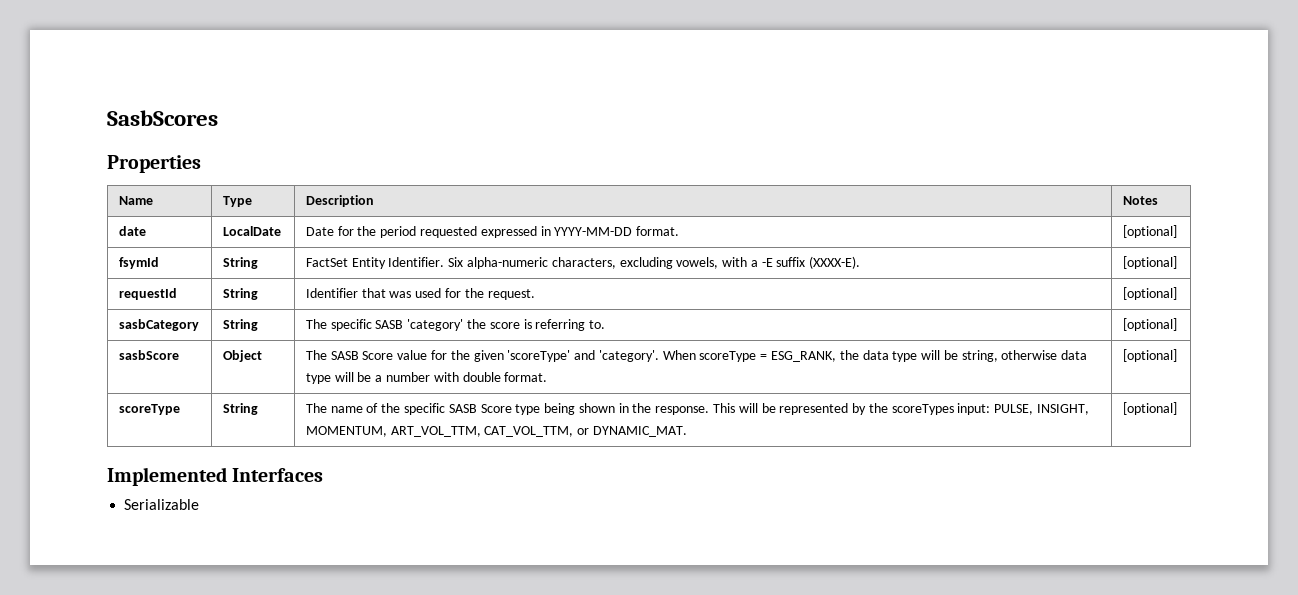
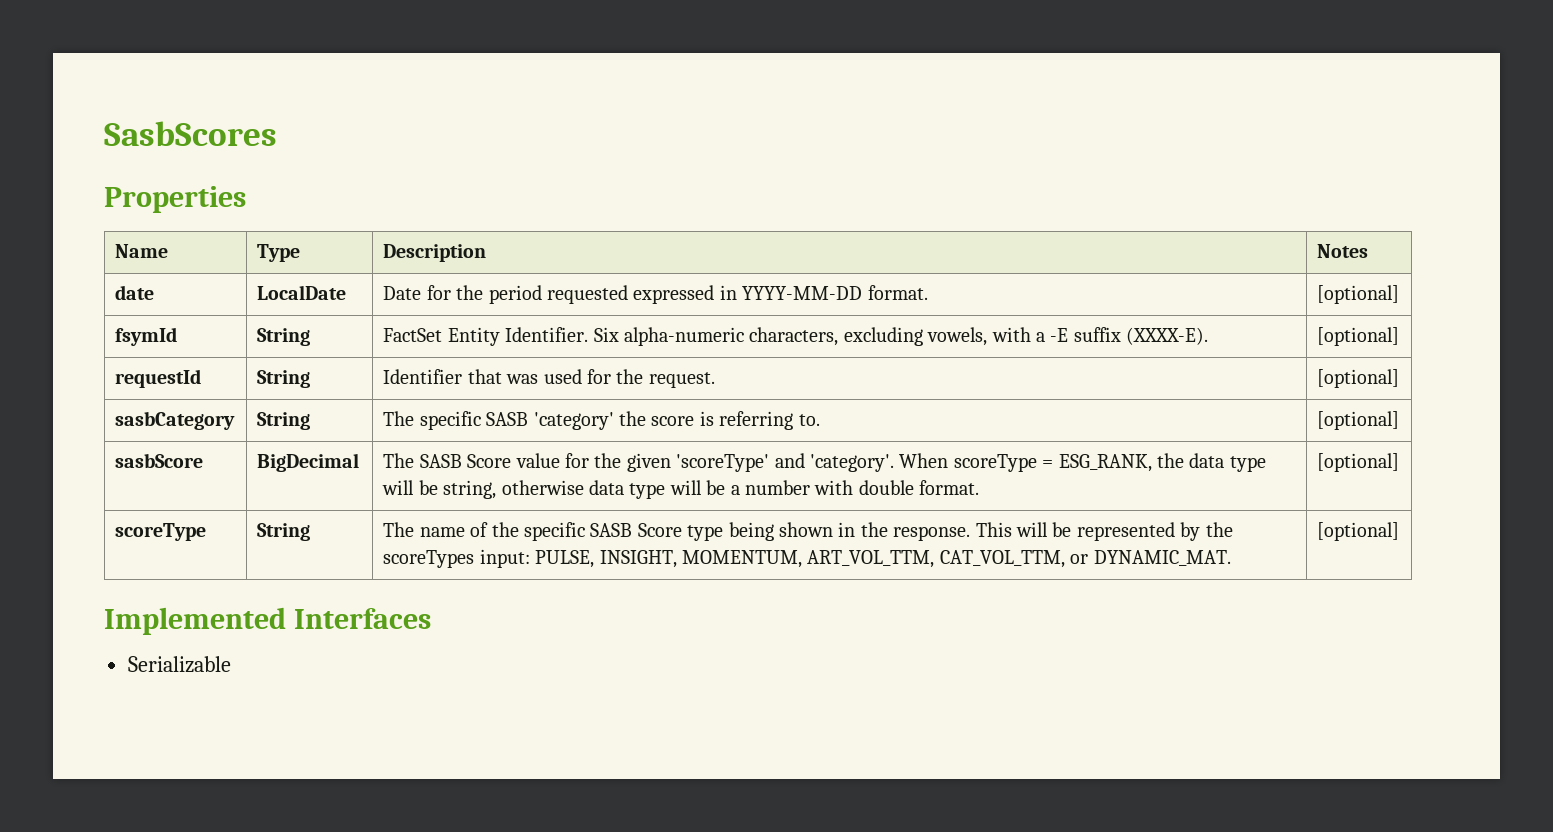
[222,350,262,362] Object -> [257,453,360,472] BigDecimal

